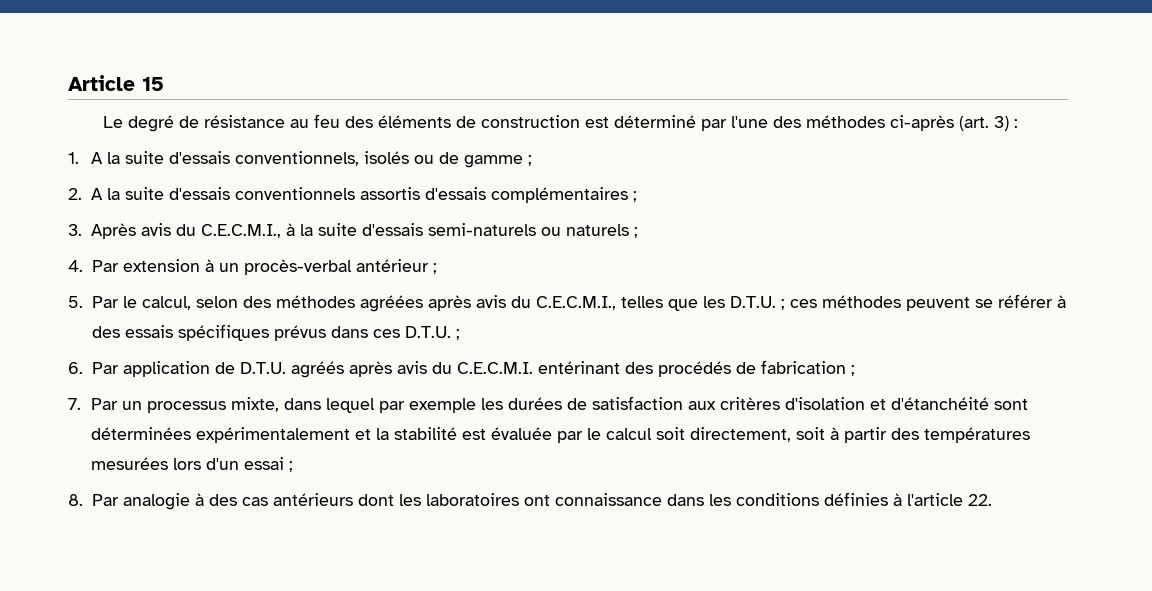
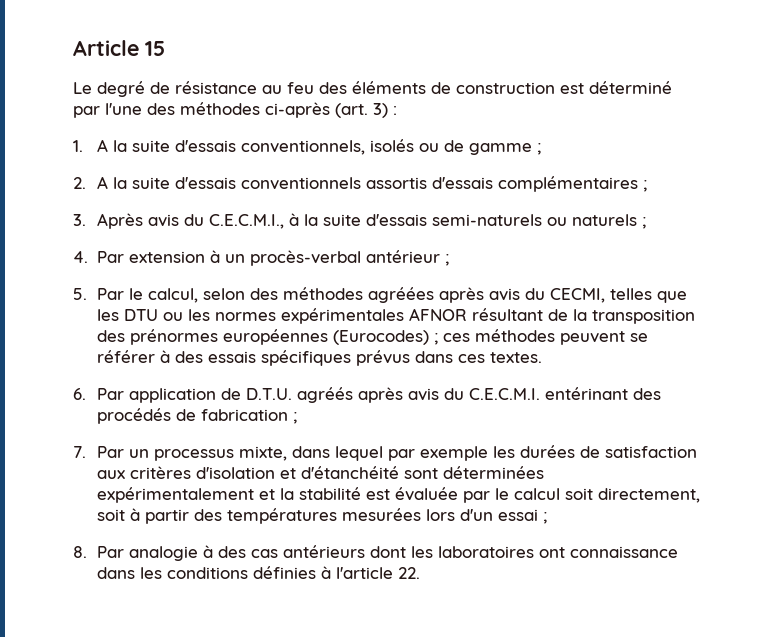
[535,296,616,310] C.E.C.M.I., -> [550,288,606,303] CECMI,
[729,296,776,308] D.T.U. -> [124,308,696,324] [97,329,430,345] DTU ou les normes expérimentales AFNOR résultant de la transposition des prénormes européennes (Eurocodes)
[404,326,460,340] D.T.U. ; -> [490,352,543,363] textes.

